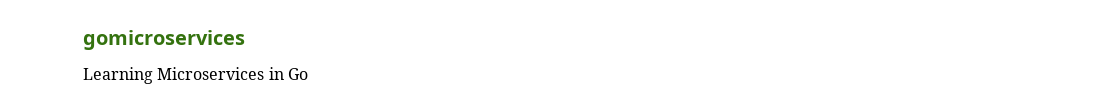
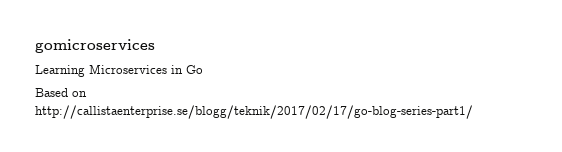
(308, 74) none -> [35,88,87,97] [35,105,473,119] // Based on http://callistaenterprise.se/blogg/teknik/2017/02/17/go-blog-series-part1/

